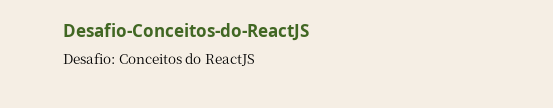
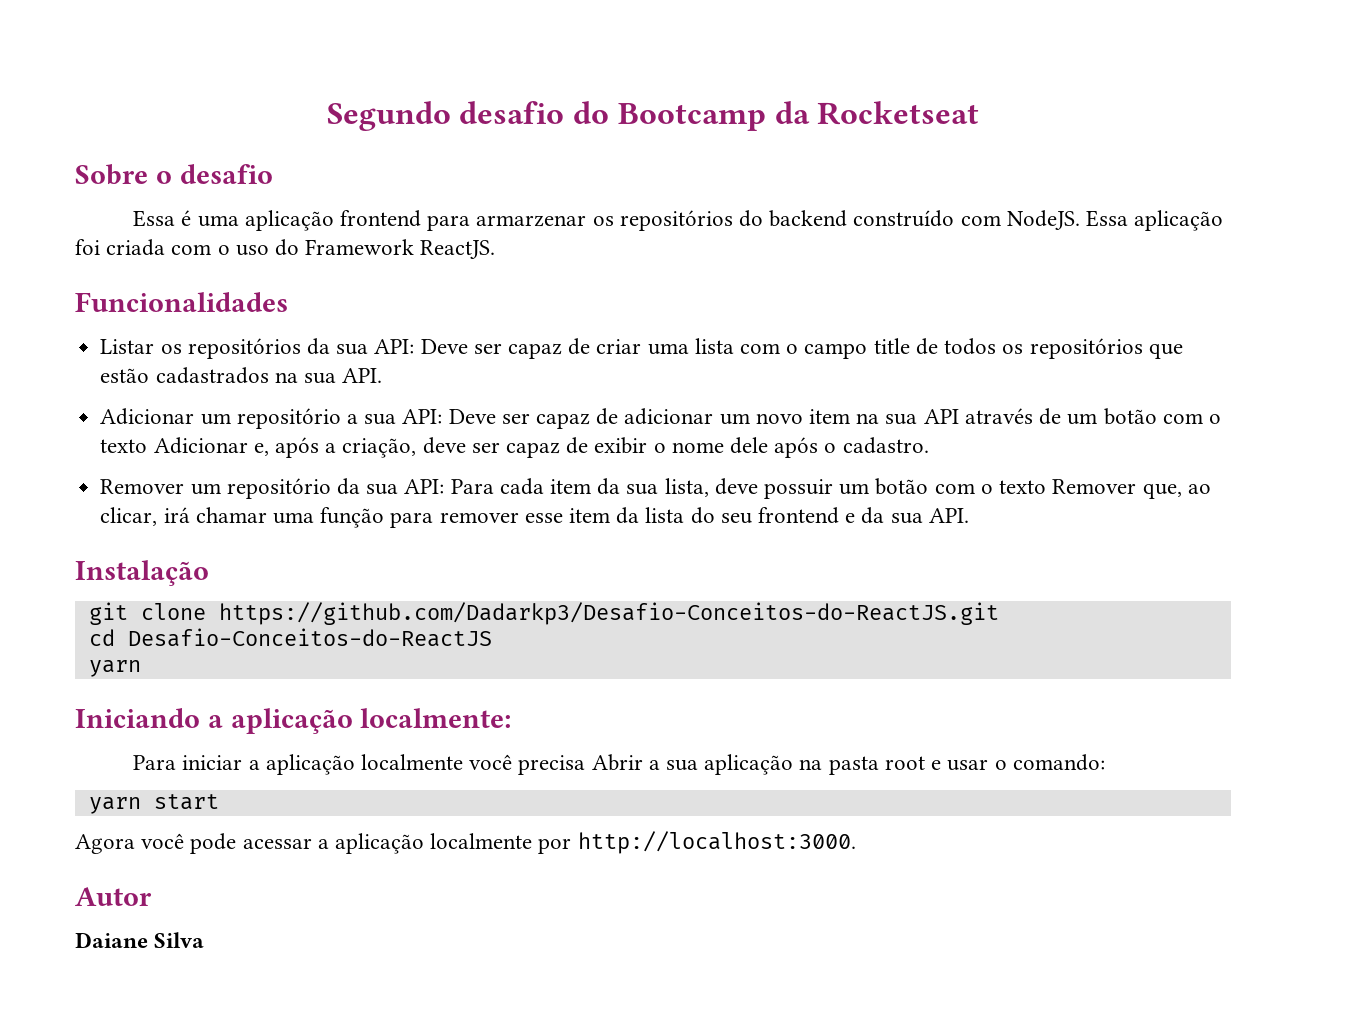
[63,23,309,41] [63,53,255,66] Desafio-Conceitos-do-ReactJS // Desafio: Conceitos do ReactJS -> [326,101,980,131] [75,164,273,185] [133,210,1224,231] [75,239,496,259] [75,292,288,312] [100,338,1183,359] [100,367,383,384] [100,408,1221,429] [100,437,929,458] [100,478,1211,499] [100,507,969,528] [75,560,209,586] [88,602,999,625] [88,628,492,647] [88,660,141,677] [75,708,512,734] [133,754,1105,775] [88,794,219,814] [75,831,856,854] [75,887,152,906] [75,932,205,948] Segundo desafio do Bootcamp da Rocketseat // Sobre o desafio // Essa é uma aplicação frontend para armarzenar os repositórios do backend construído com NodeJS. Essa aplicação foi criada com o uso do Framework ReactJS. // Funcionalidades // Listar os repositórios da sua API: Deve ser capaz de criar uma lista com o campo title de todos os repositórios que estão cadastrados na sua API. // Adicionar um repositório a sua API: Deve ser capaz de adicionar um novo item na sua API através de um botão com o texto Adicionar e, após a criação, deve ser capaz de exibir o nome dele após o cadastro. // Remover um repositório da sua API: Para cada item da sua lista, deve possuir um botão com o texto Remover que, ao clicar, irá chamar uma função para remover esse item da lista do seu frontend e da sua API. // Instalação // git clone https://github.com/Dadarkp3/Desafio-Conceitos-do-ReactJS.git // cd Desafio-Conceitos-do-ReactJS // yarn // Iniciando a aplicação localmente: // Para iniciar a aplicação localmente você precisa Abrir a sua aplicação na pasta root e usar o comando: // yarn start // Agora você pode acessar a aplicação localmente por http://localhost:3000. // Autor // Daiane Silva

